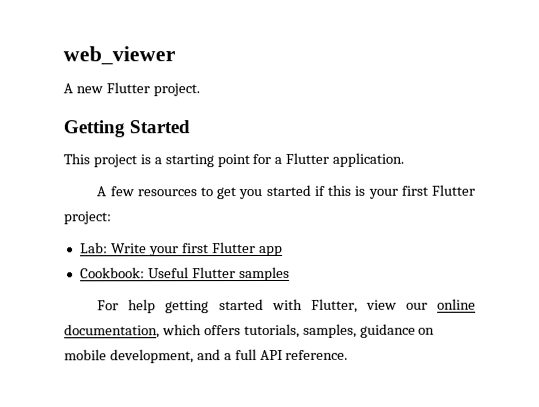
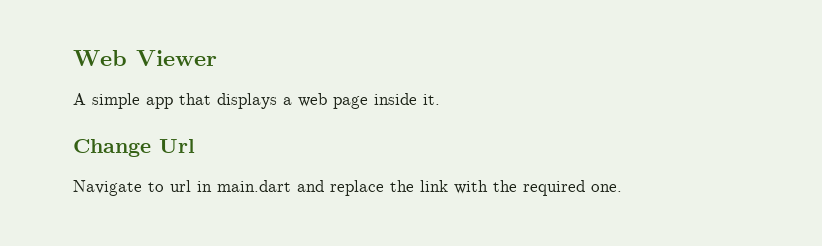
[63,46,176,66] [63,82,200,97] [63,120,191,138] [63,152,405,168] [96,184,475,200] [64,211,112,225] [79,242,283,257] [79,266,290,282] [97,298,476,314] [64,323,436,339] [64,349,349,364] web_viewer // A new Flutter project. // Getting Started // This project is a starting point for a Flutter application. // A few resources to get you started if this is your first Flutter project: // Lab: Write your first Flutter app // Cookbook: Useful Flutter samples // For help getting started with Flutter, view our online documentation, which offers tutorials, samples, guidance on mobile development, and a full API reference. -> [73,50,217,66] [73,93,440,109] [73,139,195,157] [73,180,622,196] Web Viewer // A simple app that displays a web page inside it. // Change Url // Navigate to url in main.dart and replace the link with the required one.

